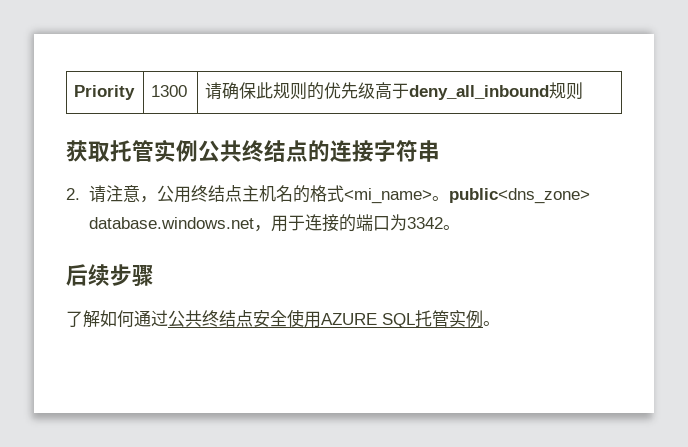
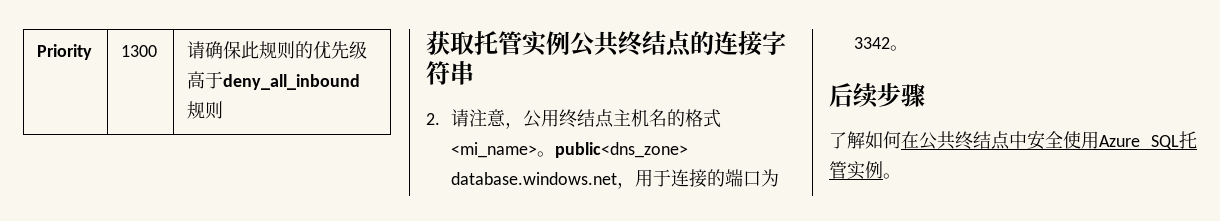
[134,310,253,327] 通过公共终结点 -> [901,131,1027,150] 在公共终结点中
[321,313,377,325] AZURE -> [1099,135,1140,147] Azure

